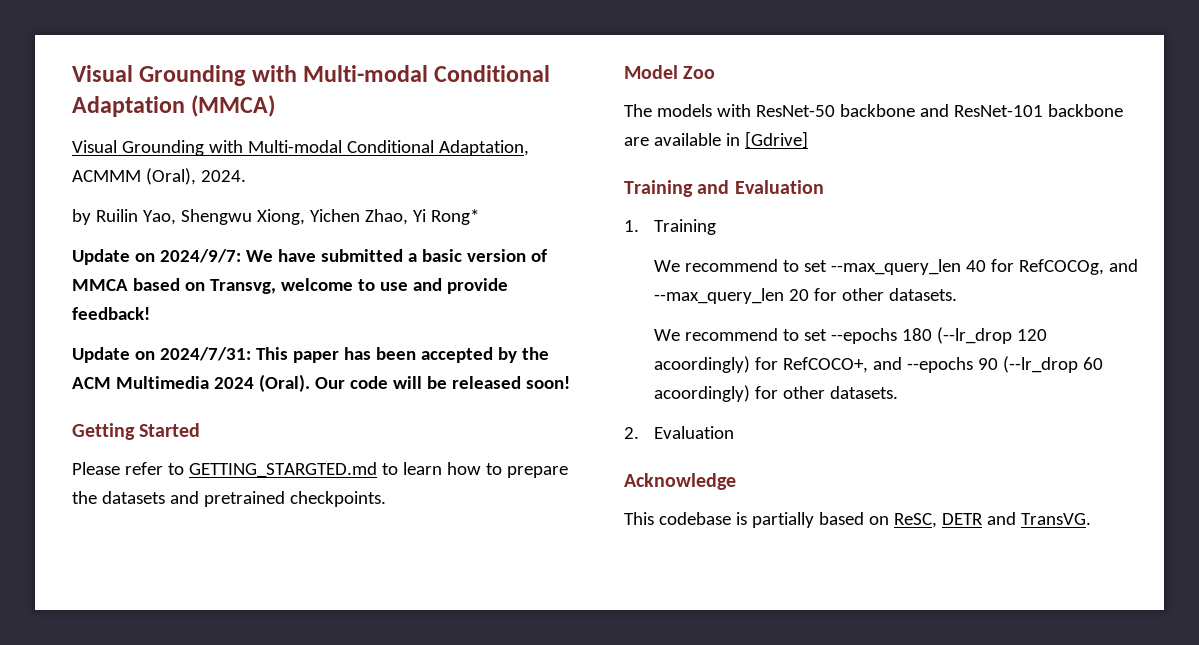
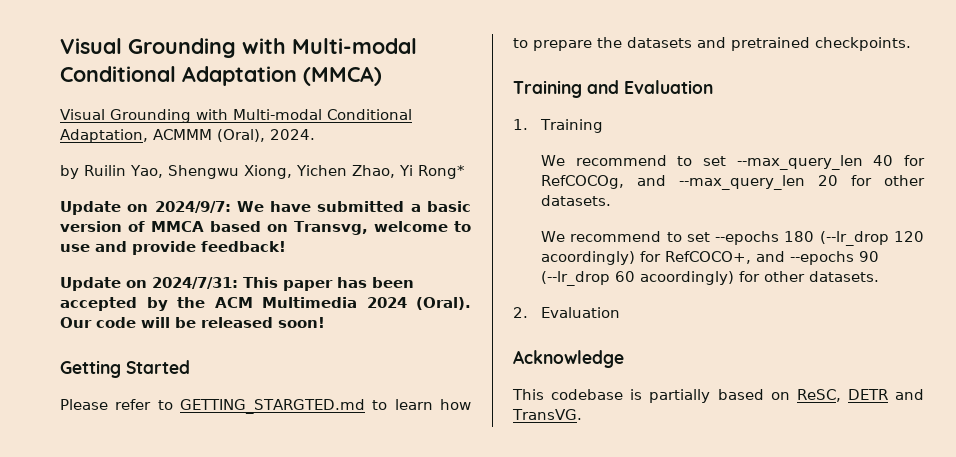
[624,65,716,79] [624,104,1123,117] [624,131,808,149] // Model Zoo // The models with ResNet-50 backbone and ResNet-101 backbone are available in [Gdrive] -> (911, 44) none

